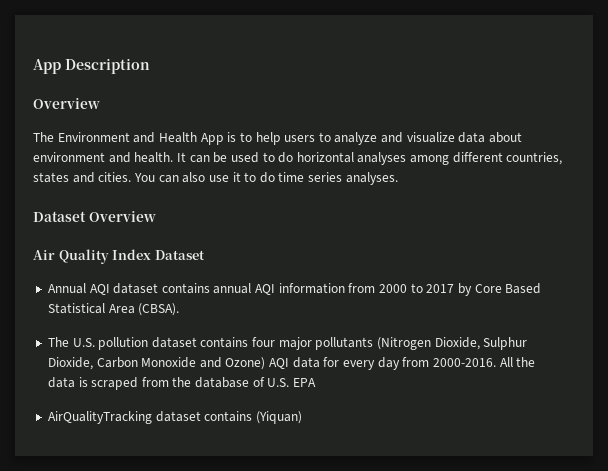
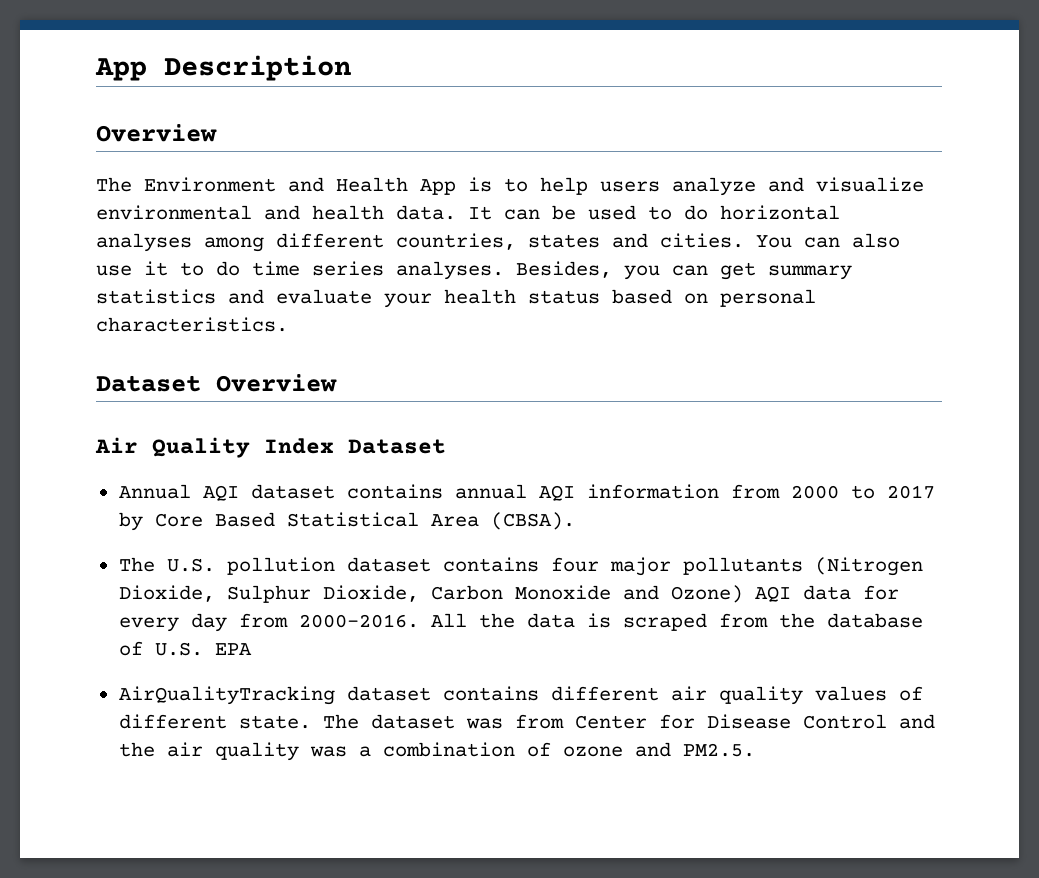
[318,132,331,142] to -> (660, 186) none
[458,132,523,143] [33,152,174,163] data about environment and health. -> [96,205,456,220] environmental and health data.
(398, 178) none -> [516,261,852,280] [96,289,816,308] [96,317,288,332] Besides, you can get summary statistics and evaluate your health status based on personal characteristics.
[255,411,302,424] (Yiquan) -> [550,686,923,705] [118,714,935,729] [118,742,755,761] different air quality values of different state. The dataset was from Center for Disease Control and the air quality was a combination of ozone and PM2.5.

